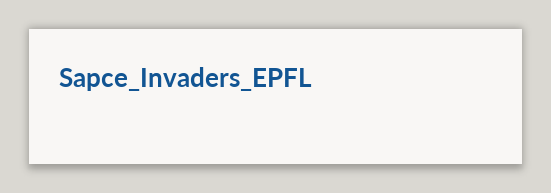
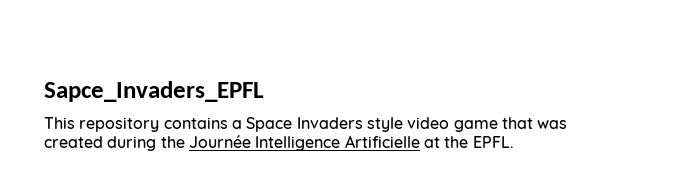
(312, 79) none -> [44,117,568,132] [44,135,514,151] // This repository contains a Space Invaders style video game that was created during the Journée Intelligence Artificielle at the EPFL.

